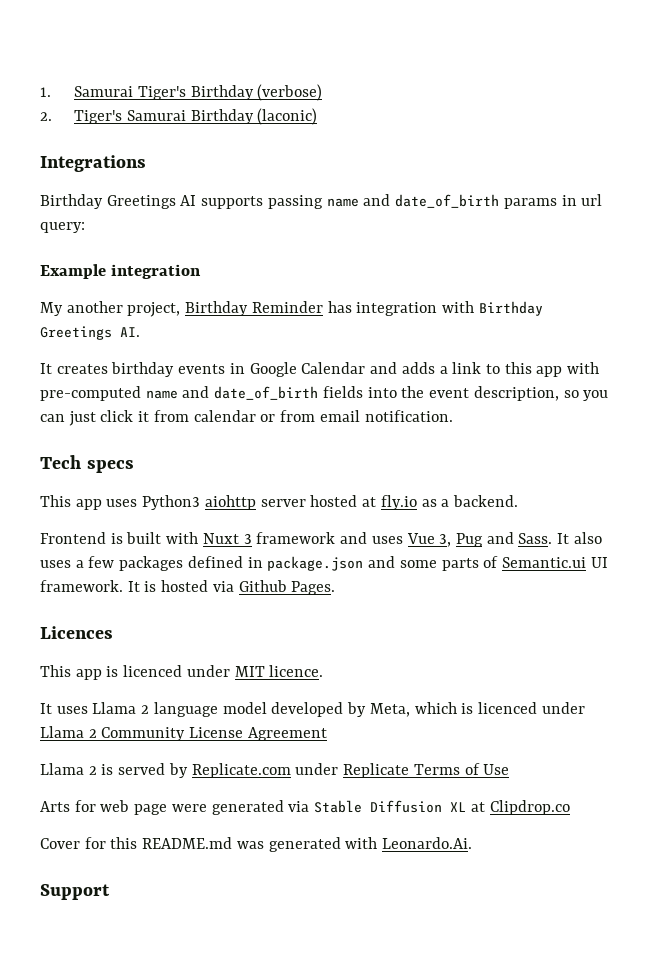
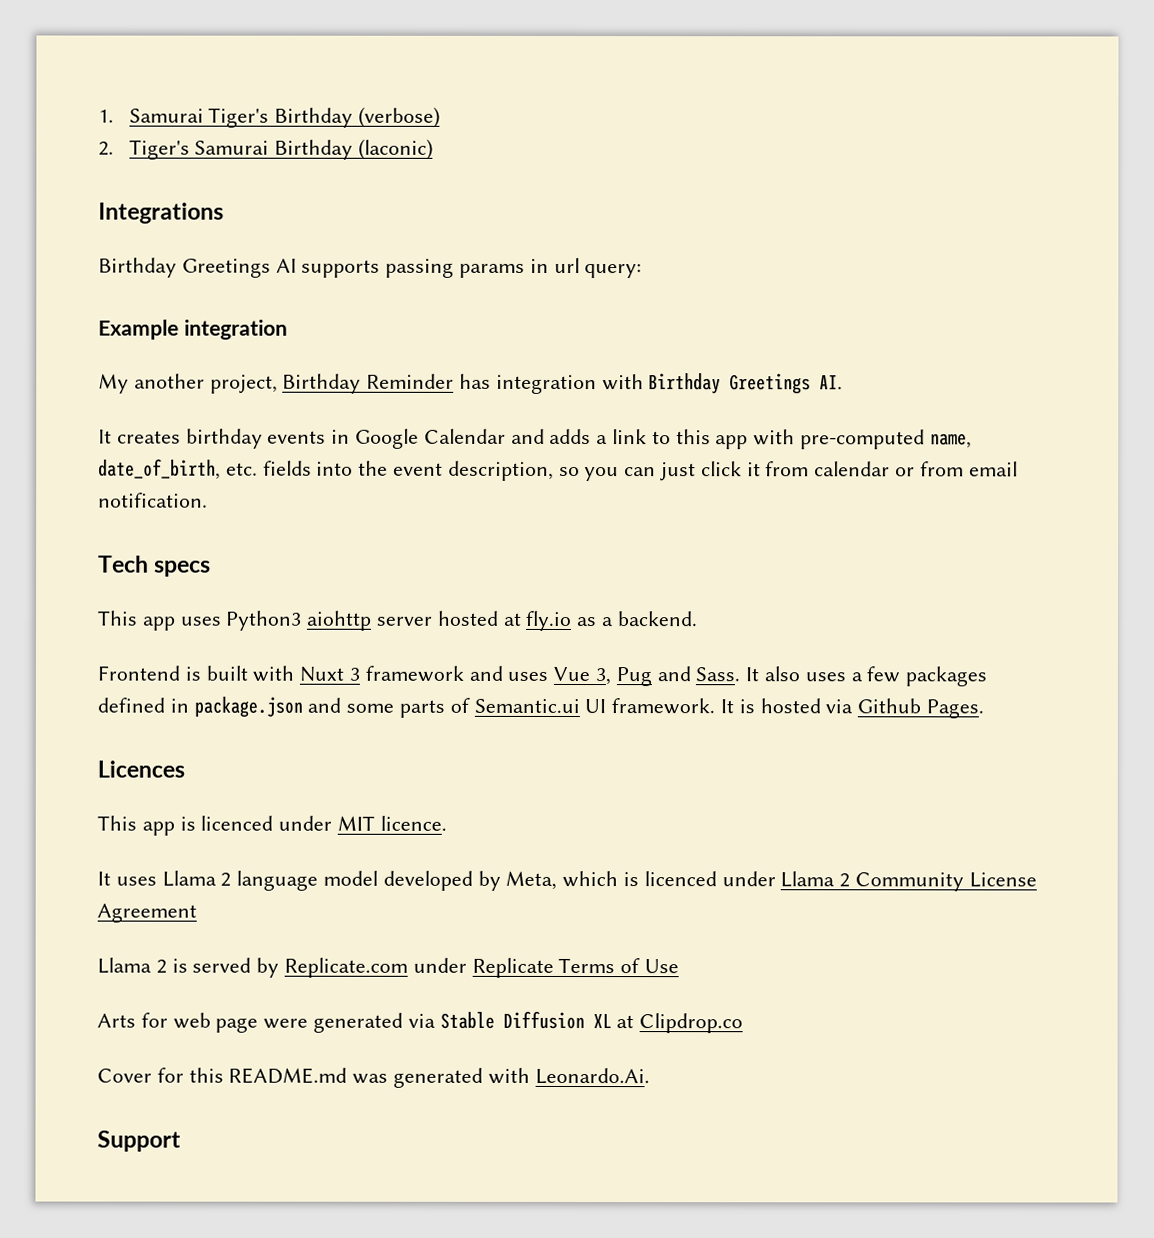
[326,194,500,208] name and date_of_birth -> (455, 268) none
[145,386,319,400] name and date_of_birth -> [929,433,972,449] [98,458,258,480] name, date_of_birth, etc.

